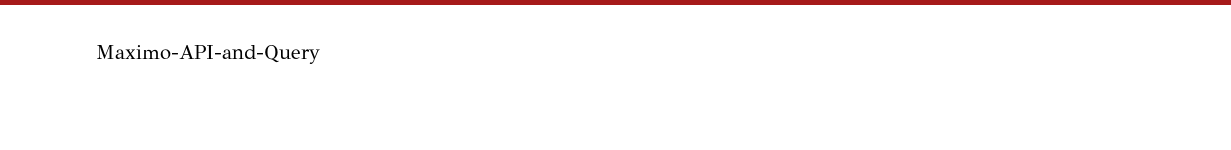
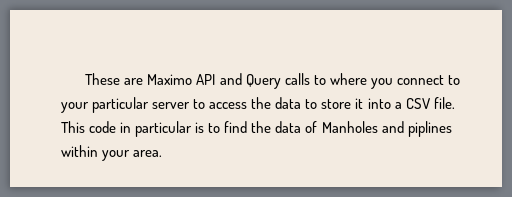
[96,45,320,64] Maximo-API-and-Query -> [85,73,460,89] [61,97,455,113] [61,121,452,137] [61,145,163,161] These are Maximo API and Query calls to where you connect to your particular server to access the data to store it into a CSV file. This code in particular is to find the data of Manholes and piplines within your area.

